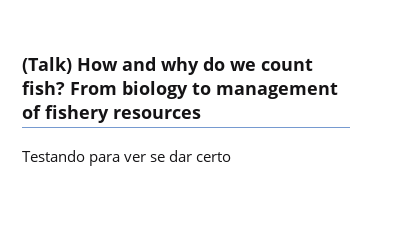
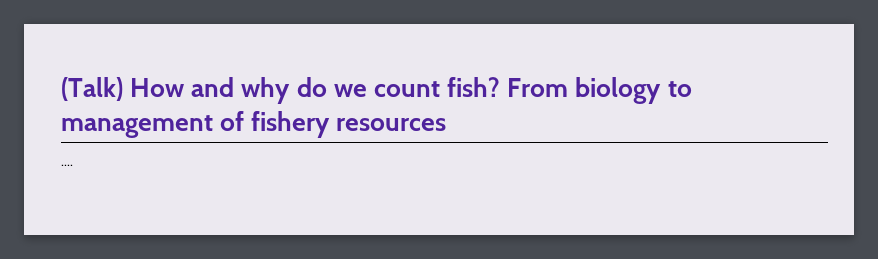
[22,150,232,166] Testando para ver se dar certo -> [61,164,73,166] ....

